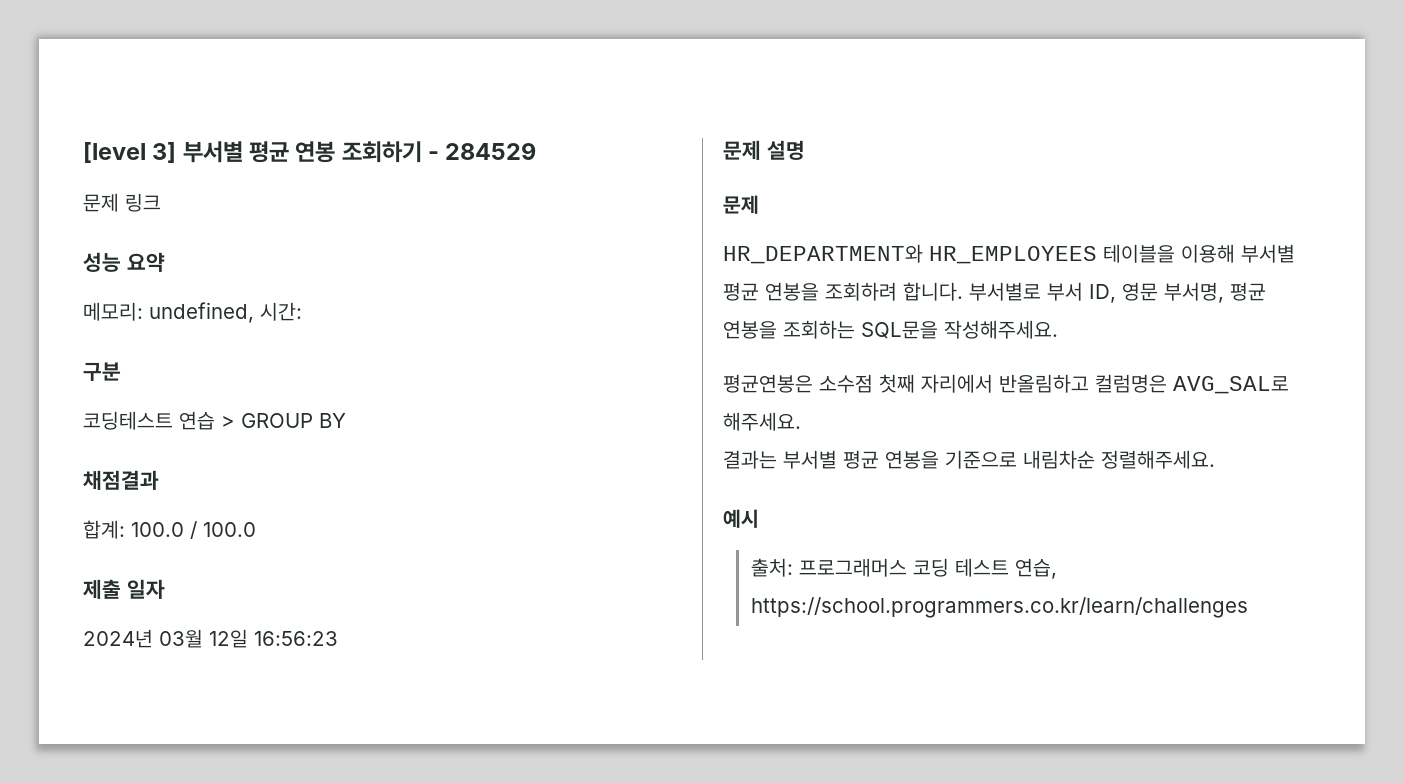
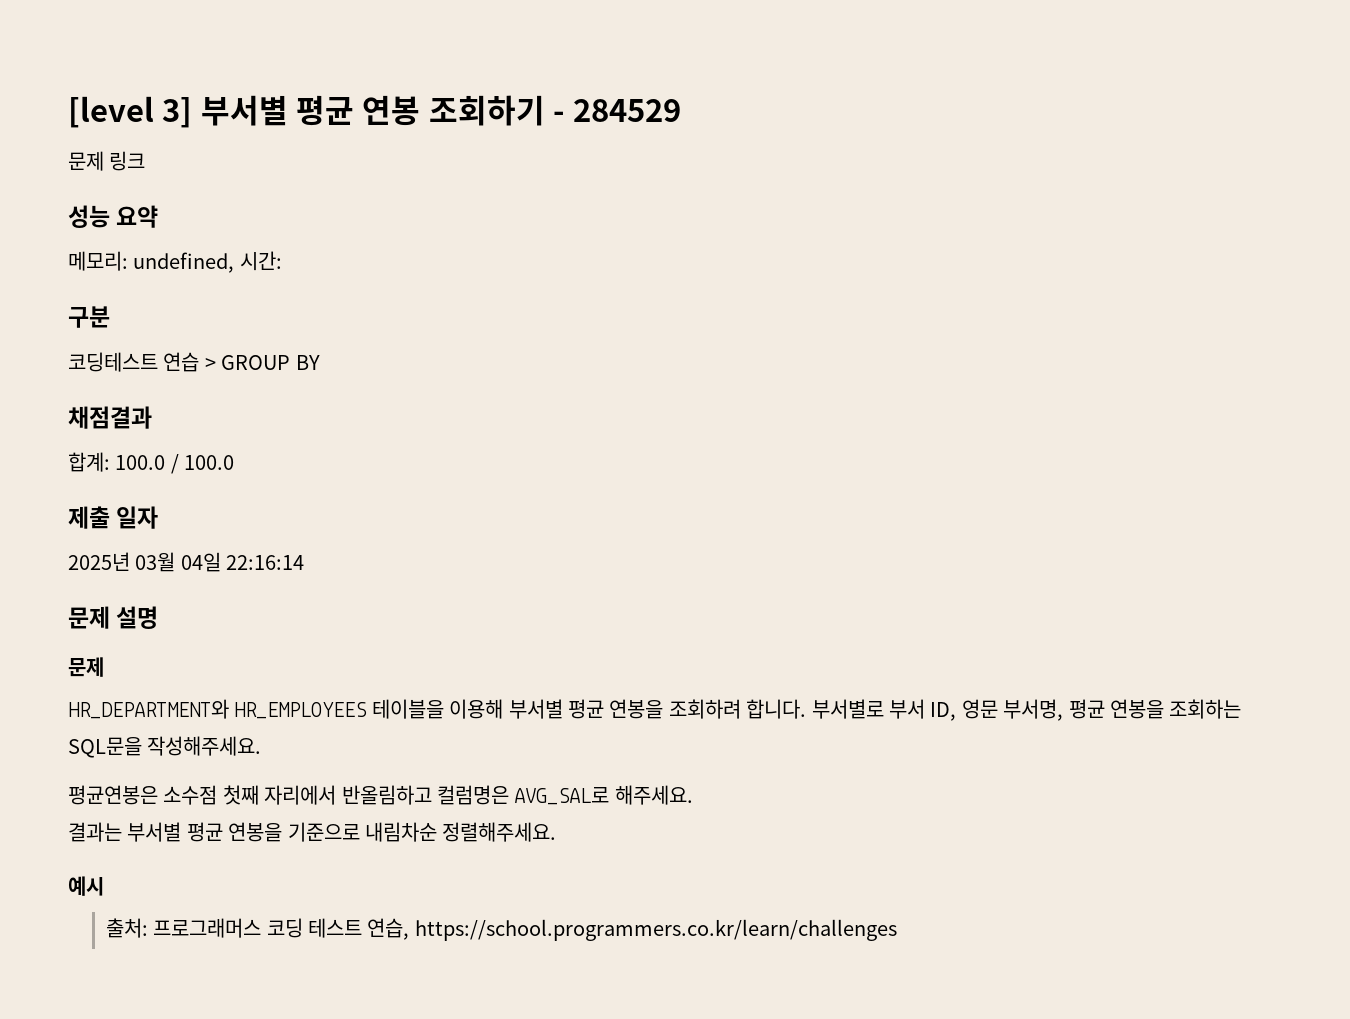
[83,629,338,648] 2024년 03월 12일 16:56:23 -> [68,552,305,572] 2025년 03월 04일 22:16:14

